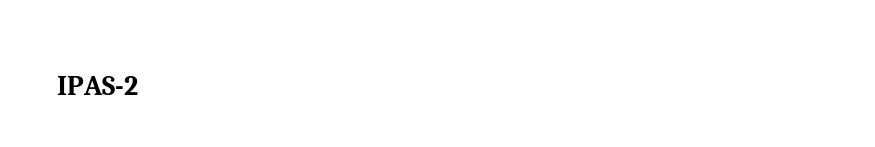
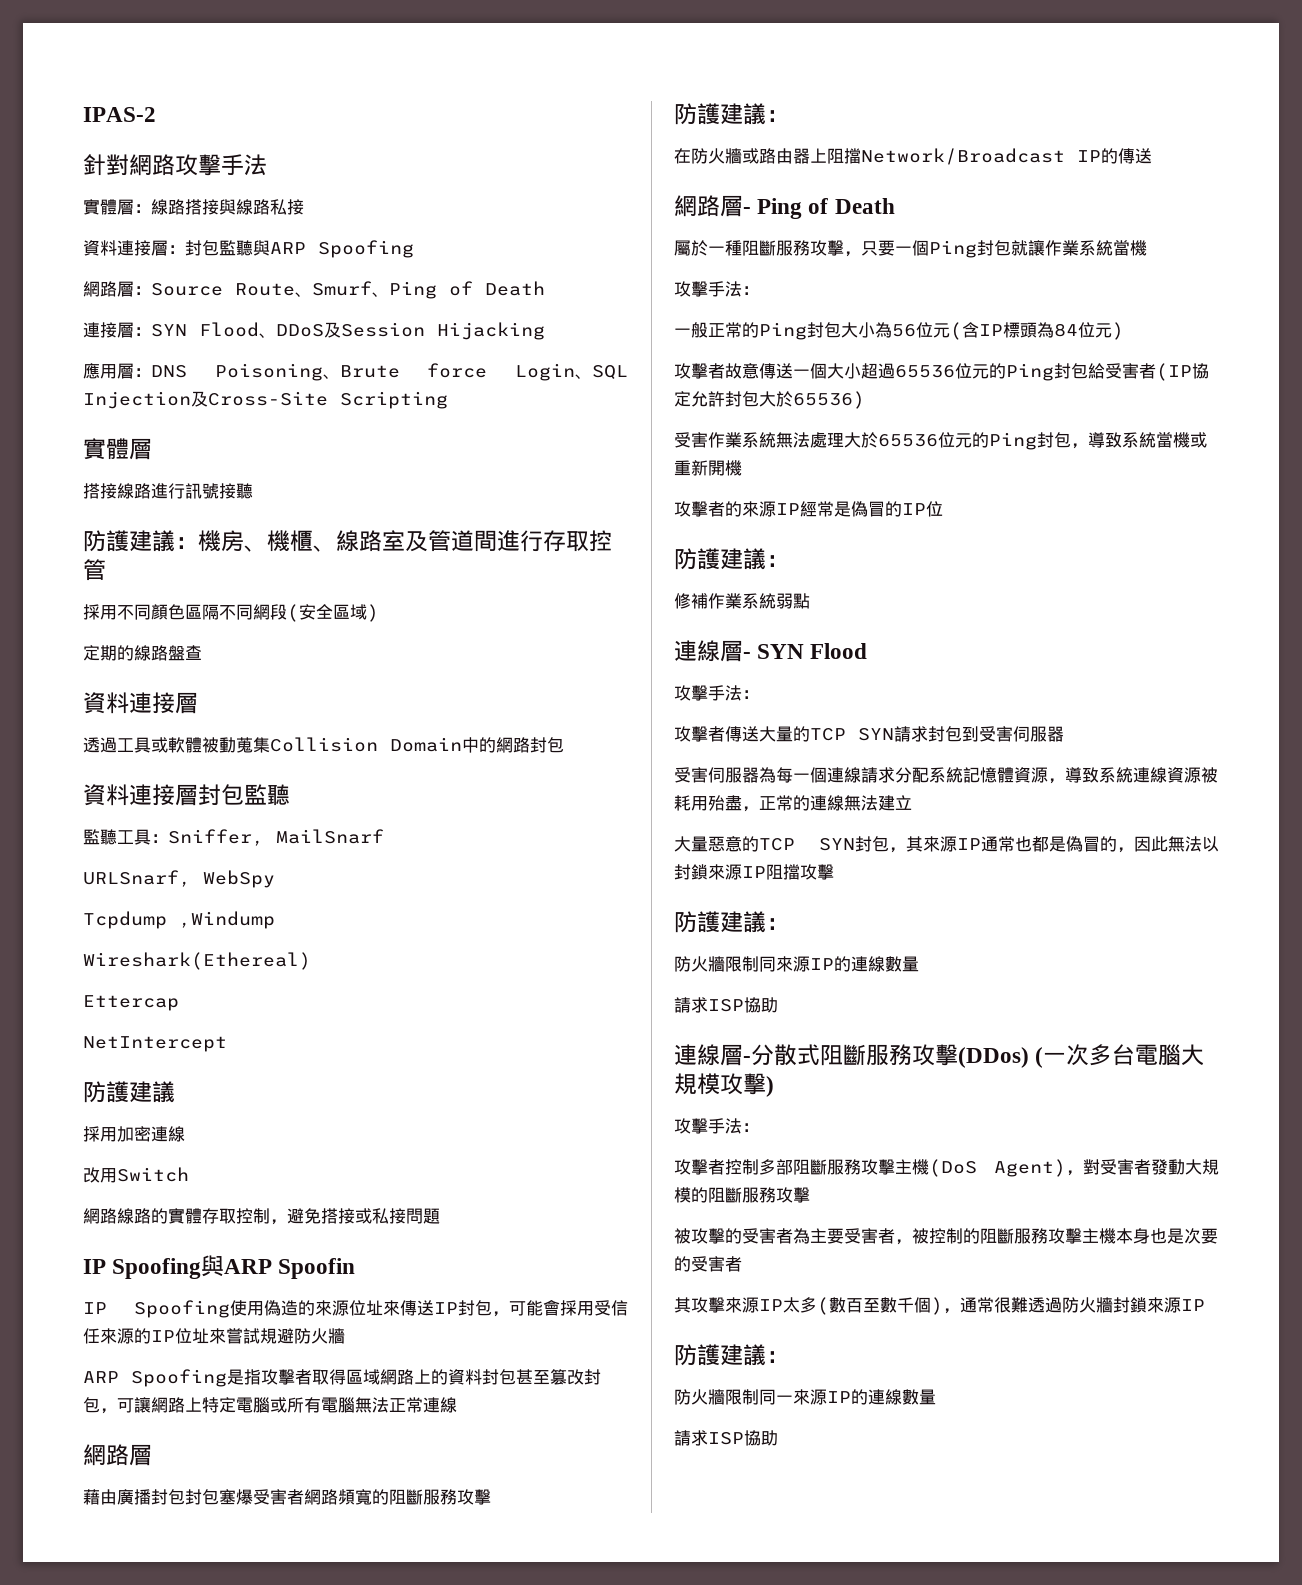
(138, 85) none -> [83,154,267,176] [83,199,304,215] [83,240,414,258] [83,281,545,299] [83,322,545,340] [83,363,628,381] [83,391,448,409] [83,438,152,460] [83,483,253,499] [83,530,612,552] [83,559,106,581] [83,604,379,622] [83,645,202,661] [83,692,198,714] [83,737,564,753] [83,784,290,806] [83,829,384,846] [83,870,275,888] [83,911,275,929] [83,952,311,970] [83,995,179,1011] [83,1036,227,1052] [83,1081,175,1103] [83,1126,185,1142] [83,1167,189,1183] [83,1208,440,1225] [83,1255,356,1279] [83,1299,628,1318] [83,1328,345,1344] [83,1369,601,1387] [83,1397,457,1414] [83,1444,152,1466] [83,1489,491,1505] [674,103,789,125] [674,148,1152,165] [674,195,895,219] [674,240,1147,258] [674,281,759,297] [674,322,1124,340] [674,363,1209,381] [674,391,865,409] [674,432,1207,450] [674,460,742,476] [674,501,943,517] [674,548,789,570] [674,593,810,609] [674,640,868,662] [674,685,759,701] [674,726,1064,742] [674,767,1218,784] [674,795,912,812] [674,836,1219,853] [674,864,834,880] [674,911,789,933] [674,956,919,972] [674,997,778,1013] [674,1044,1205,1068] [674,1073,774,1097] [674,1118,759,1134] [674,1159,1219,1177] [674,1187,810,1203] [674,1228,1218,1245] [674,1256,742,1272] [674,1297,1205,1315] [674,1344,789,1366] [674,1389,936,1405] [674,1430,778,1446] // 針對網路攻擊手法 // 實體層：線路搭接與線路私接 // 資料連接層：封包監聽與ARP Spoofing // 網路層：Source Route、Smurf、Ping of Death // 連接層：SYN Flood、DDoS及Session Hijacking // 應用層：DNS Poisoning、Brute force Login、SQL Injection及Cross-Site Scripting // 實體層 // 搭接線路進行訊號接聽 // 防護建議：機房、機櫃、線路室及管道間進行存取控管 // 採用不同顏色區隔不同網段(安全區域) // 定期的線路盤查 // 資料連接層 // 透過工具或軟體被動蒐集Collision Domain中的網路封包 // 資料連接層封包監聽 // 監聽工具：Sniffer, MailSnarf // URLSnarf, WebSpy // Tcpdump ,Windump // Wireshark(Ethereal) // Ettercap // NetIntercept // 防護建議 // 採用加密連線 // 改用Switch // 網路線路的實體存取控制，避免搭接或私接問題 // IP Spoofing與ARP Spoofin // IP Spoofing使用偽造的來源位址來傳送IP封包，可能會採用受信任來源的IP位址來嘗試規避防火牆 // ARP Spoofing是指攻擊者取得區域網路上的資料封包甚至篡改封包，可讓網路上特定電腦或所有電腦無法正常連線 // 網路層 // 藉由廣播封包封包塞爆受害者網路頻寬的阻斷服務攻擊 // 防護建議： // 在防火牆或路由器上阻擋Network/Broadcast IP的傳送 // 網路層- Ping of Death // 屬於一種阻斷服務攻擊，只要一個Ping封包就讓作業系統當機 // 攻擊手法： // 一般正常的Ping封包大小為56位元(含IP標頭為84位元) // 攻擊者故意傳送一個大小超過65536位元的Ping封包給受害者(IP協定允許封包大於65536) // 受害作業系統無法處理大於65536位元的Ping封包，導致系統當機或重新開機 // 攻擊者的來源IP經常是偽冒的IP位 // 防護建議： // 修補作業系統弱點 // 連線層- SYN Flood // 攻擊手法： // 攻擊者傳送大量的TCP SYN請求封包到受害伺服器 // 受害伺服器為每一個連線請求分配系統記憶體資源，導致系統連線資源被耗用殆盡，正常的連線無法建立 // 大量惡意的TCP SYN封包，其來源IP通常也都是偽冒的，因此無法以封鎖來源IP阻擋攻擊 // 防護建議： // 防火牆限制同來源IP的連線數量 // 請求ISP協助 // 連線層-分散式阻斷服務攻擊(DDos) (一次多台電腦大規模攻擊) // 攻擊手法： // 攻擊者控制多部阻斷服務攻擊主機(DoS Agent)，對受害者發動大規模的阻斷服務攻擊 // 被攻擊的受害者為主要受害者，被控制的阻斷服務攻擊主機本身也是次要的受害者 // 其攻擊來源IP太多(數百至數千個)，通常很難透過防火牆封鎖來源IP // 防護建議： // 防火牆限制同一來源IP的連線數量 // 請求ISP協助

